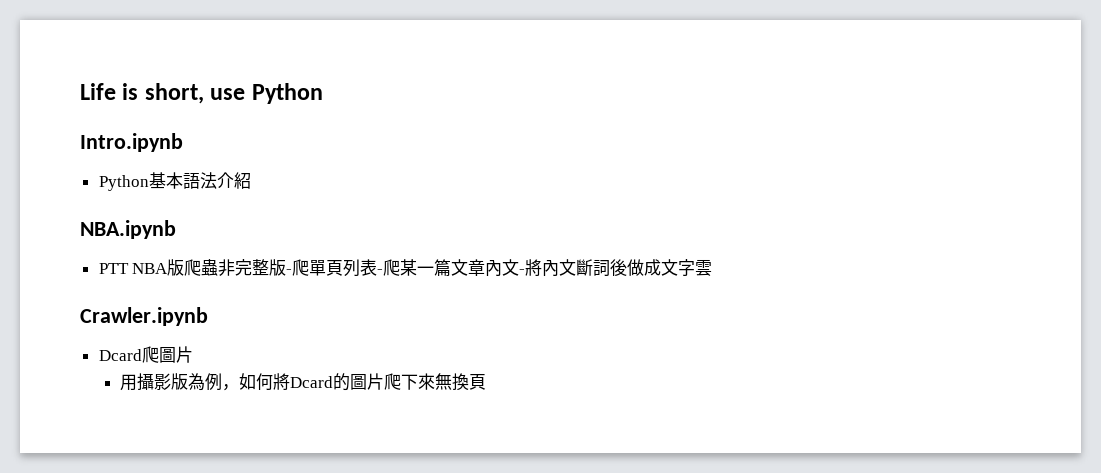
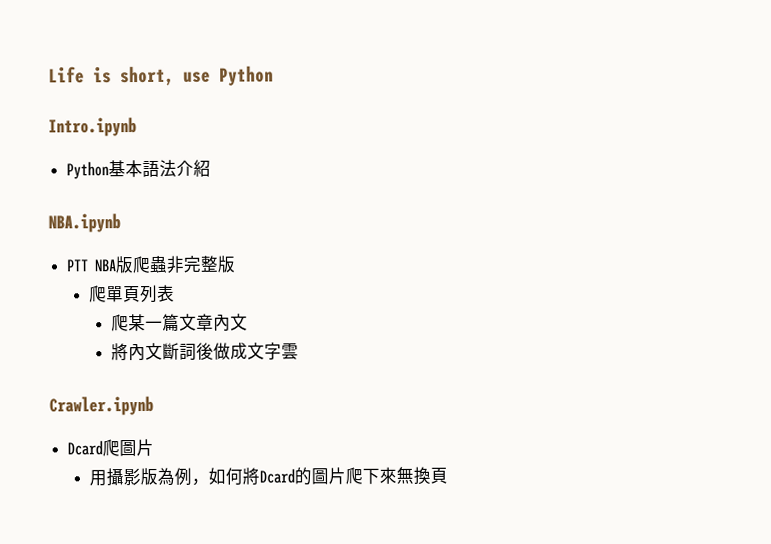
[286,269,293,274] - -> (237, 264) //
[377,269,384,274] - -> (176, 293) //
[519,269,526,274] - -> (249, 322) //

